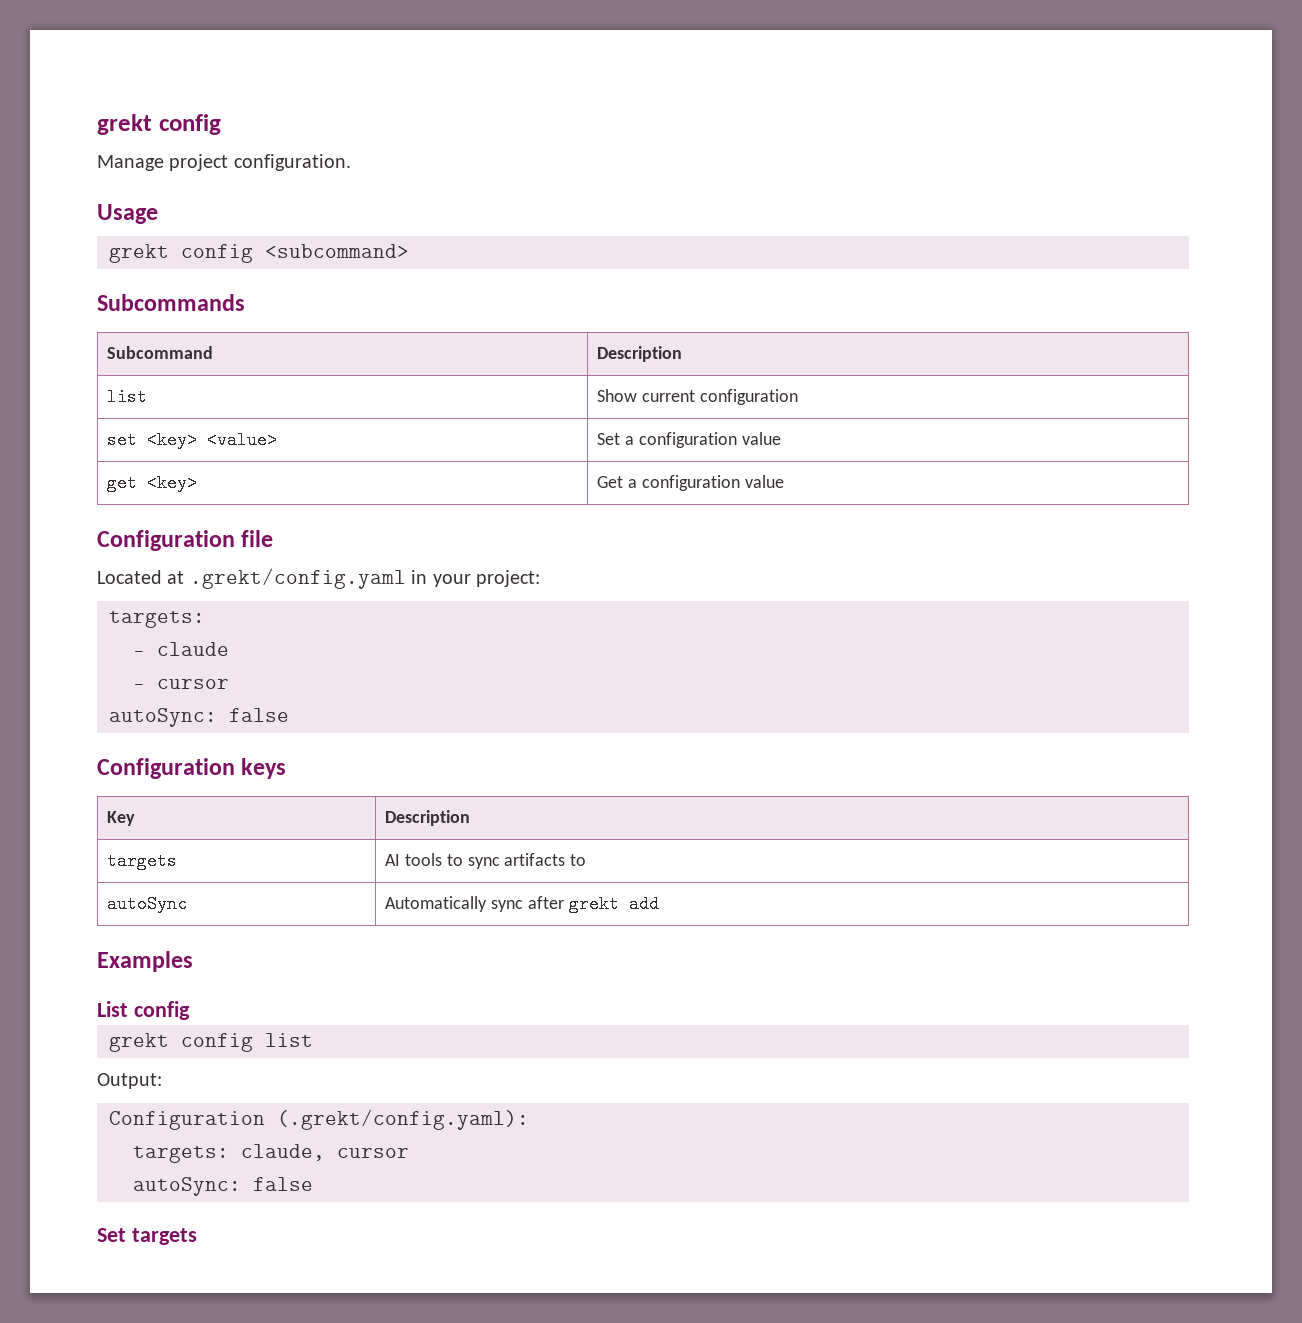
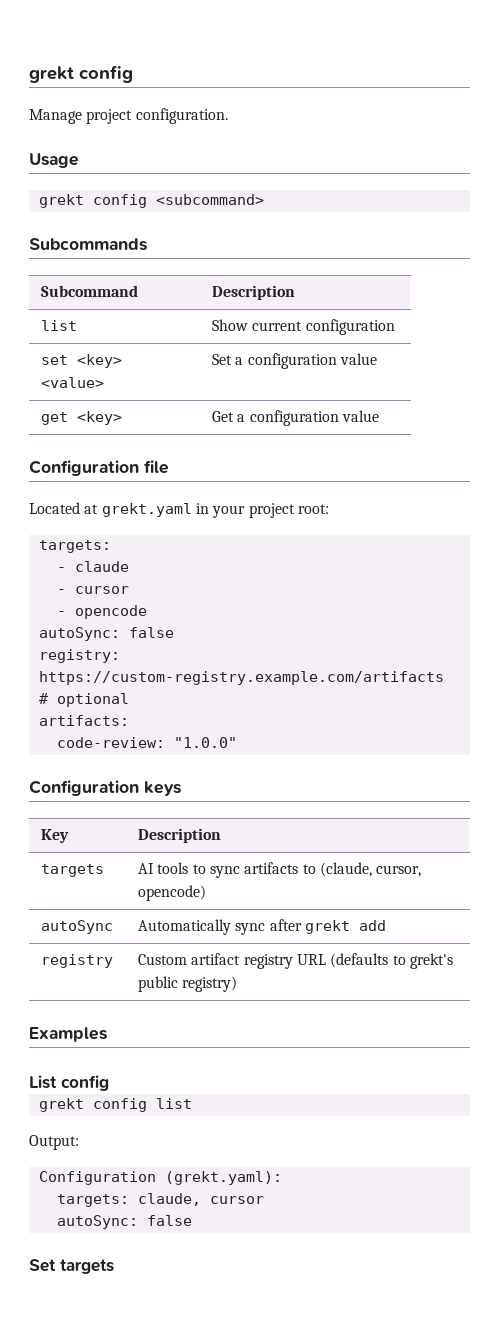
[189,568,406,589] .grekt/config.yaml -> [101,503,192,517] grekt.yaml
[475,570,540,587] project: -> [248,503,329,518] project root:
[109,708,289,727] // autoSync: false -> [56,605,147,619] [38,627,174,641] [38,649,120,663] [38,671,444,685] [38,693,129,707] [38,715,129,726] [56,737,237,748] // - opencode // autoSync: false // registry: https://custom-registry.example.com/artifacts # optional // artifacts: // code-review: "1.0.0"
(587, 860) none -> [319,862,422,877] [138,885,207,901] (claude, cursor, opencode)
(659, 904) none -> [41,954,114,968] [138,953,453,969] [138,976,238,992] // registry | Custom artifact registry URL (defaults to grekt's public registry)
[277,1109,529,1130] (.grekt/config.yaml): -> [164,1171,282,1185] (grekt.yaml):

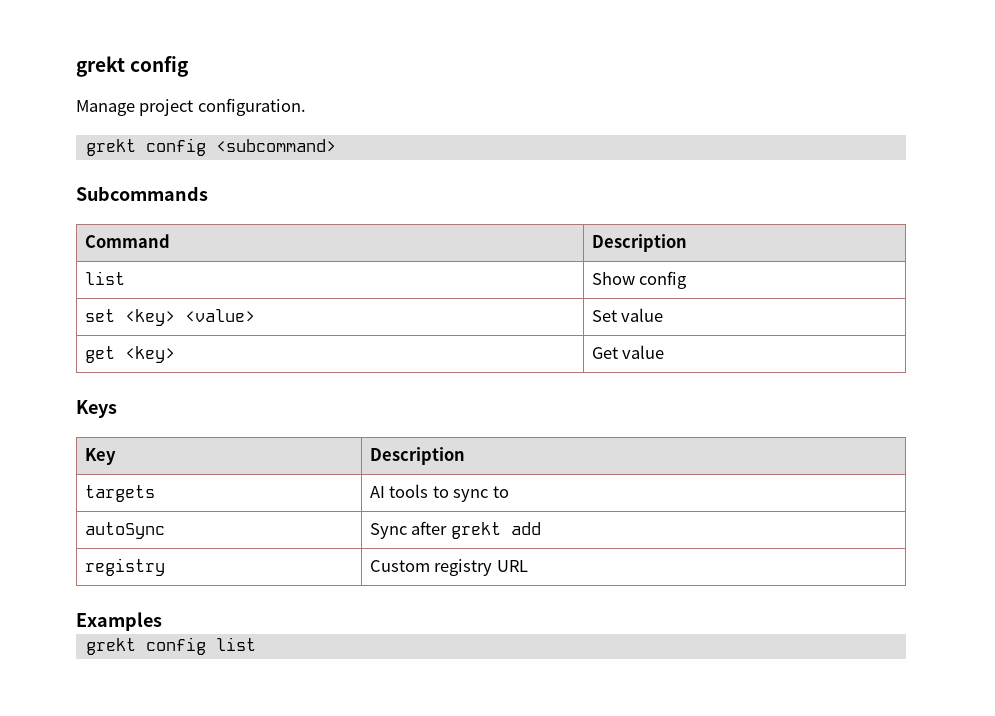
[29,153,79,168] // Usage -> (306, 107) none
[41,285,139,297] Subcommand -> [84,234,170,248] Command
[252,319,395,335] current configuration -> [639,271,688,289] config
[235,353,337,369] a configuration -> (617, 316) none
[237,410,379,426] [29,460,169,476] [29,502,329,518] [38,540,111,553] [56,561,129,572] [56,586,129,594] [56,605,147,619] [38,627,174,641] [38,649,120,663] [38,671,444,685] [38,693,129,707] [38,715,129,726] [56,737,237,748] [29,780,181,796] a configuration value // Configuration file // Located at grekt.yaml in your project root: // targets: // - claude // - cursor // - opencode // autoSync: false // registry: https://custom-registry.example.com/artifacts # optional // artifacts: // code-review: "1.0.0" // Configuration keys -> [622,345,665,359] [76,400,117,418] value // Keys
[244,862,422,877] [138,885,207,901] artifacts to (claude, cursor, opencode) -> [492,486,509,498] to
[138,919,266,935] Automatically sync -> [369,523,407,539] Sync
[191,953,241,965] artifact -> (430, 566) none
[330,953,453,969] [138,976,238,992] (defaults to grekt's public registry) -> (528, 566) none
[29,1075,109,1091] // List config -> (162, 621) none
[29,1135,79,1150] [38,1171,282,1185] [56,1193,264,1207] [56,1215,192,1229] [29,1259,114,1274] // Output: // Configuration (grekt.yaml): // targets: claude, cursor // autoSync: false // Set targets -> (256, 644) none

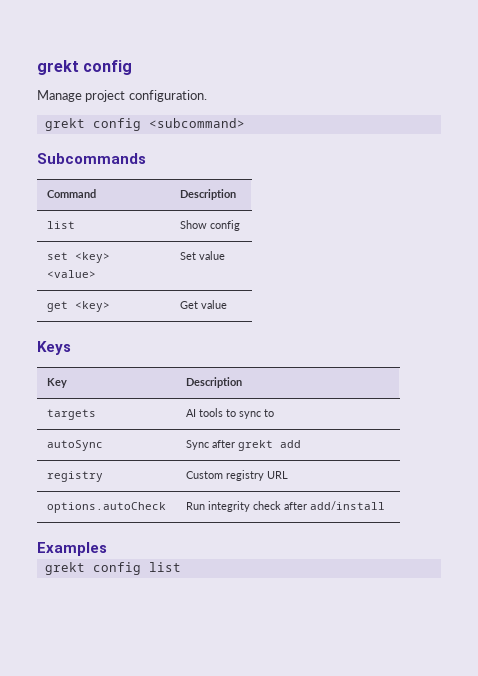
(528, 566) none -> [46,502,166,513] [185,501,385,512] // options.autoCheck | Run integrity check after add/install

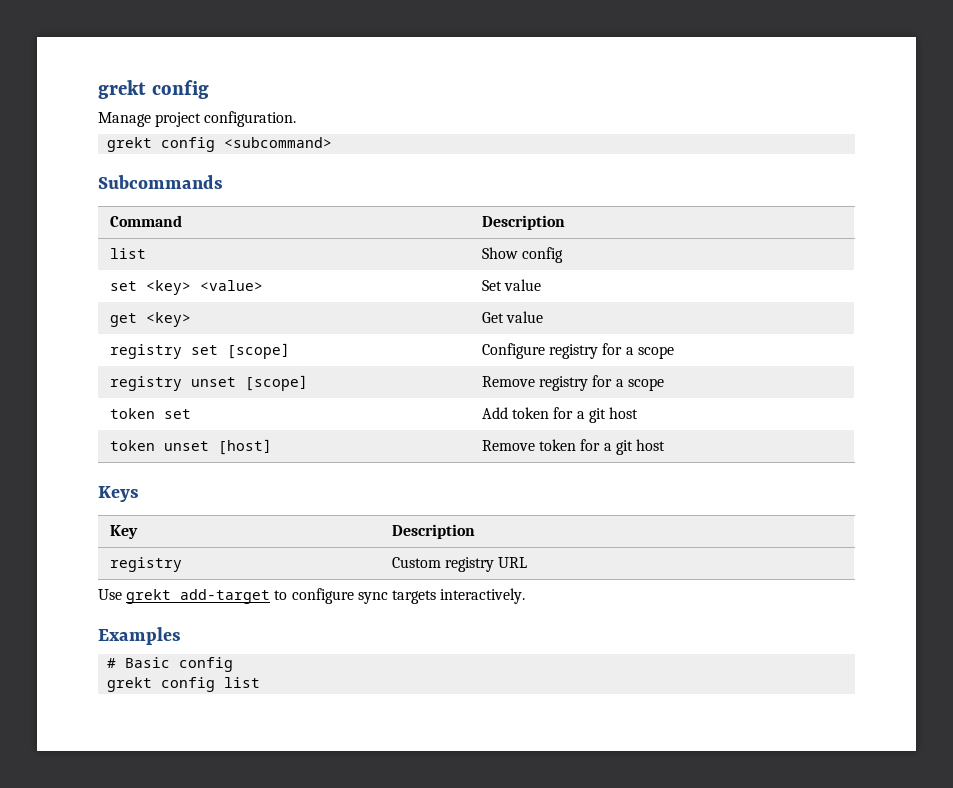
[37,341,71,355] [46,378,67,388] [185,377,242,388] [46,409,96,420] [185,408,274,419] [46,440,103,451] [185,440,301,451] [46,471,103,482] [185,470,288,481] [46,502,166,513] [185,501,385,512] [37,542,107,556] // Keys // Key | Description // targets | AI tools to sync to // autoSync | Sync after grekt add // registry | Custom registry URL // options.autoCheck | Run integrity check after add/install // Examples -> [109,343,290,359] [481,343,674,359] [109,375,308,391] [481,375,664,391] [109,408,191,419] [481,407,638,423] [109,439,272,455] [481,439,665,455] [98,486,139,502] [109,525,138,539] [391,524,475,539] [109,557,182,572] [391,557,528,572] [98,588,526,604] [98,627,181,645] [107,657,234,672] // registry set [scope] | Configure registry for a scope // registry unset [scope] | Remove registry for a scope // token set | Add token for a git host // token unset [host] | Remove token for a git host // Keys // Key | Description // registry | Custom registry URL // Use grekt add-target to configure sync targets interactively. // Examples // # Basic config

